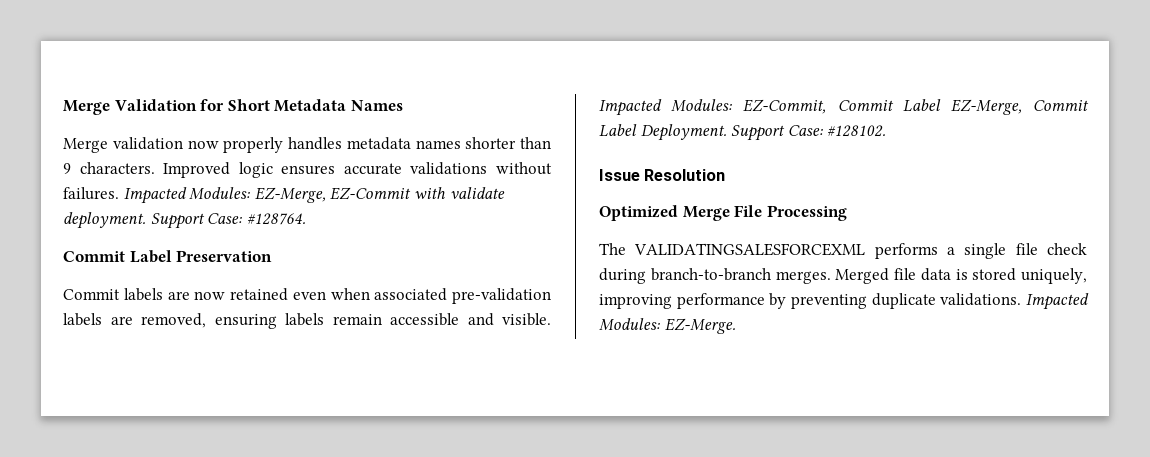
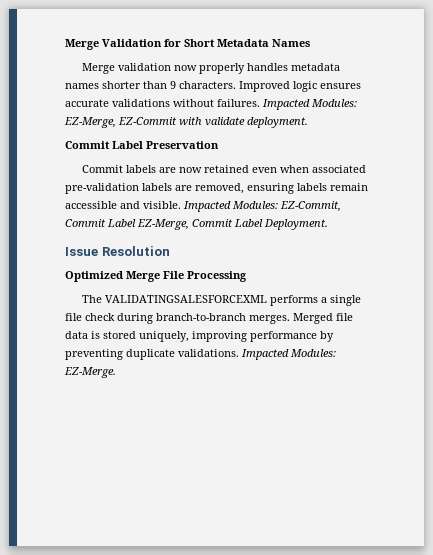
[150,213,306,229] Support Case: #128764. -> (308, 122) none
[731,125,887,141] Support Case: #128102. -> (328, 224) none

